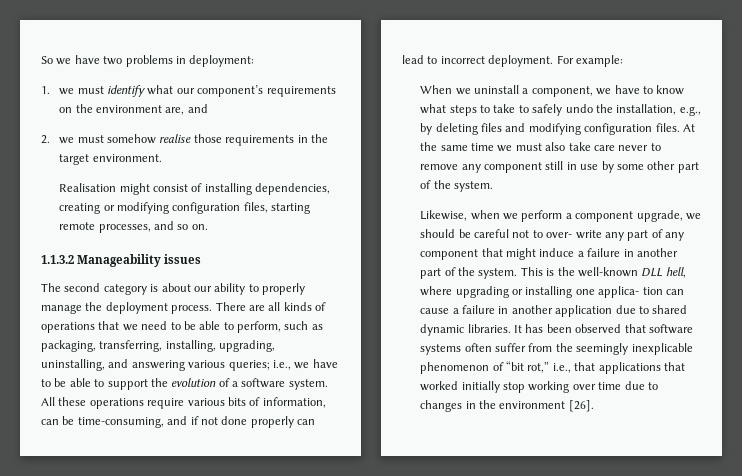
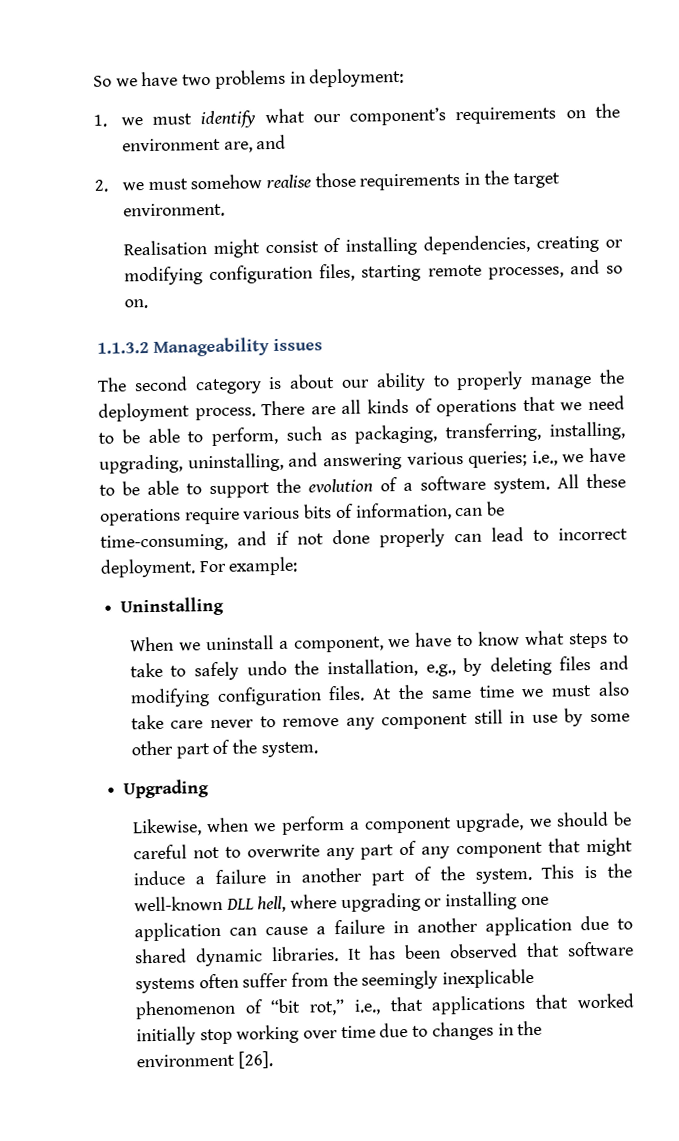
(623, 61) none -> [120,596,225,617] // Uninstalling
(494, 186) none -> [123,779,210,799] // Upgrading
[546,230,602,239] over- write -> [246,844,320,858] overwrite
[598,286,663,298] applica- tion -> [133,921,221,942] application

